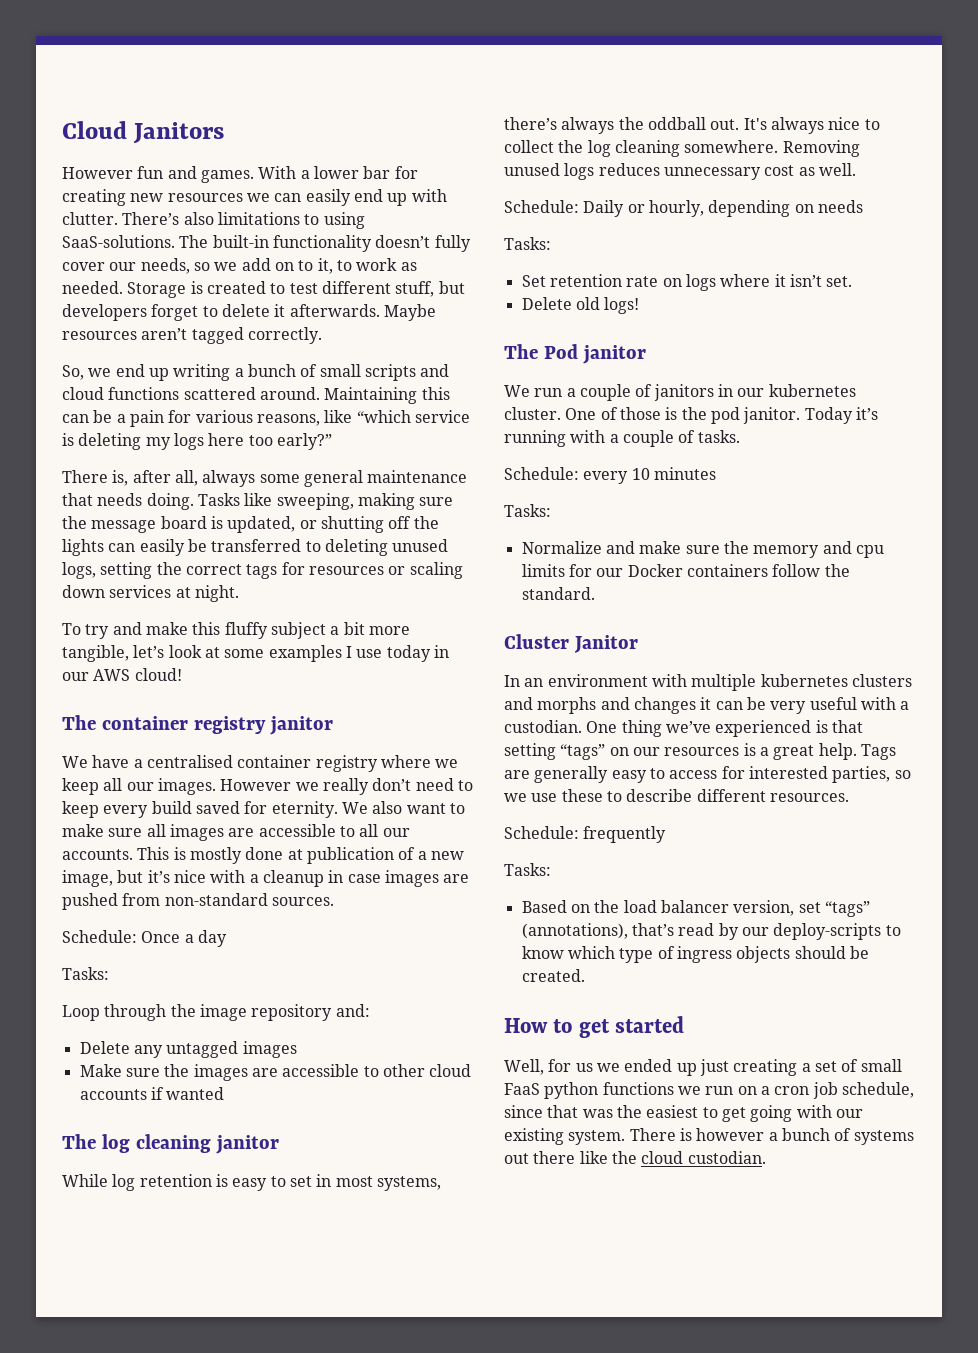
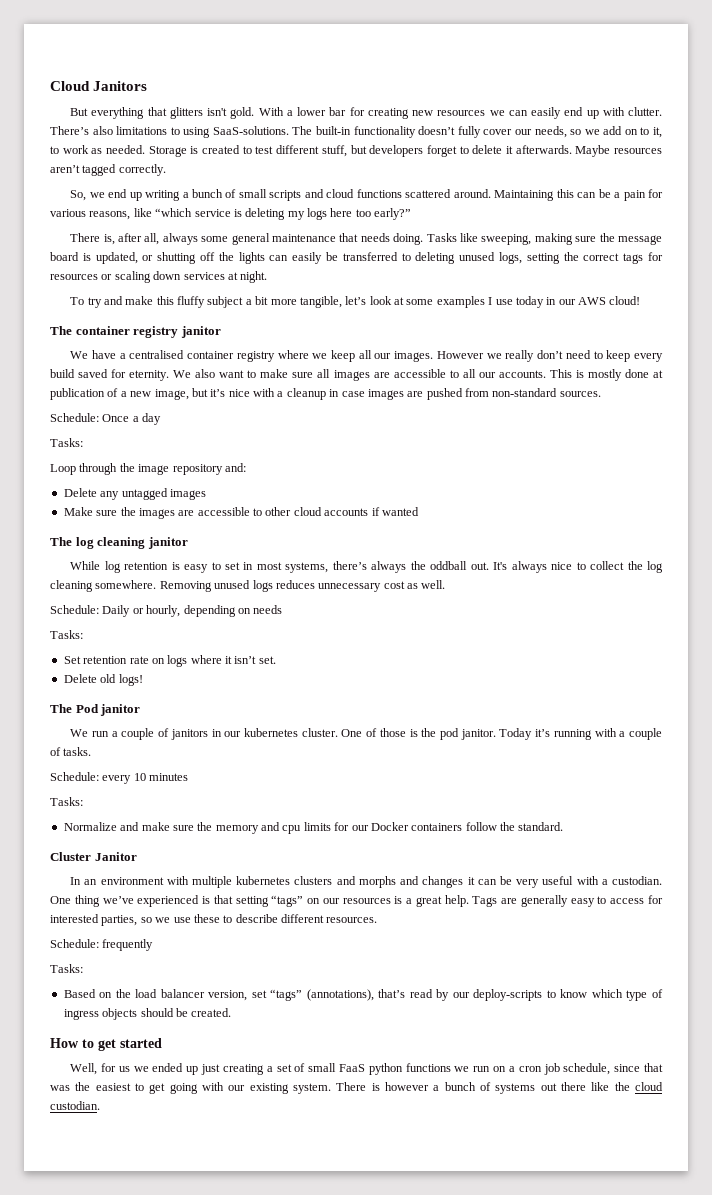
[62,166,254,183] However fun and games. -> [70,107,255,119] But everything that glitters isn't gold.

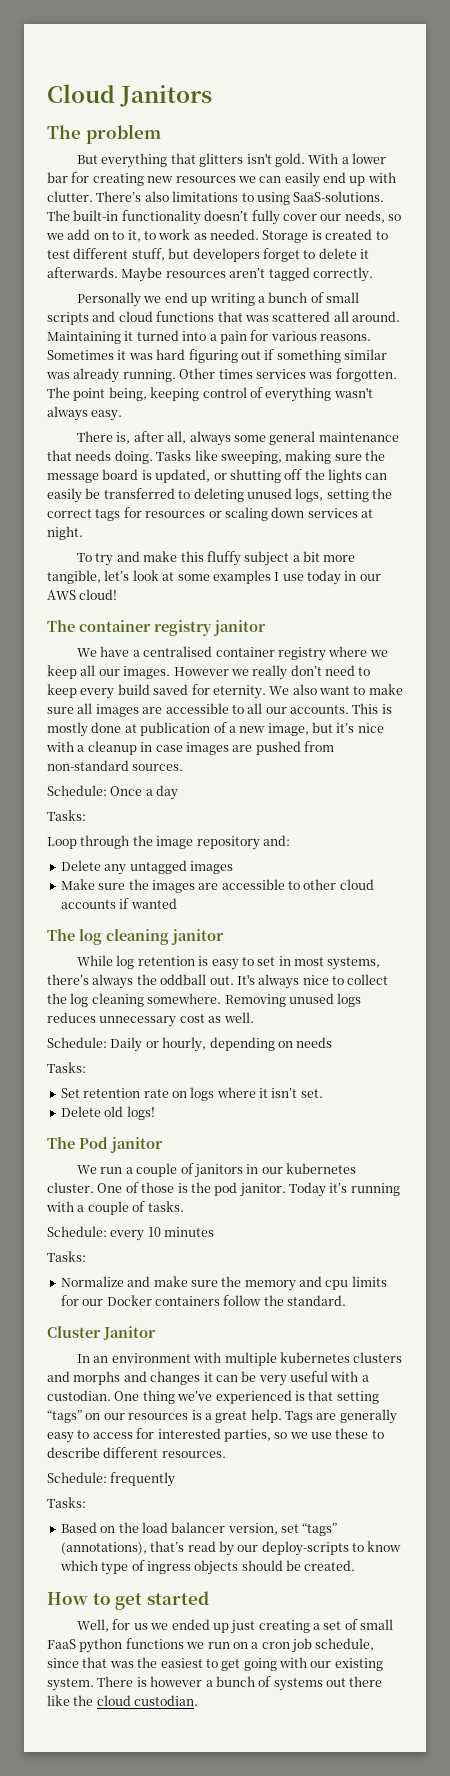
(148, 86) none -> [47,124,161,144] // The problem
[70,190,87,201] So, -> [77,292,142,307] Personally
[405,189,663,201] [50,208,412,220] scattered around. Maintaining this can be a pain for various reasons, like “which service is deleting my logs here too early?” -> [217,311,400,322] [47,330,371,344] [47,349,387,363] [46,368,397,383] [47,387,373,402] [47,406,123,421] that was scattered all around. Maintaining it turned into a pain for various reasons. Sometimes it was hard figuring out if something similar was already running. Other times services was forgotten. The point being, keeping control of everything wasn't always easy.

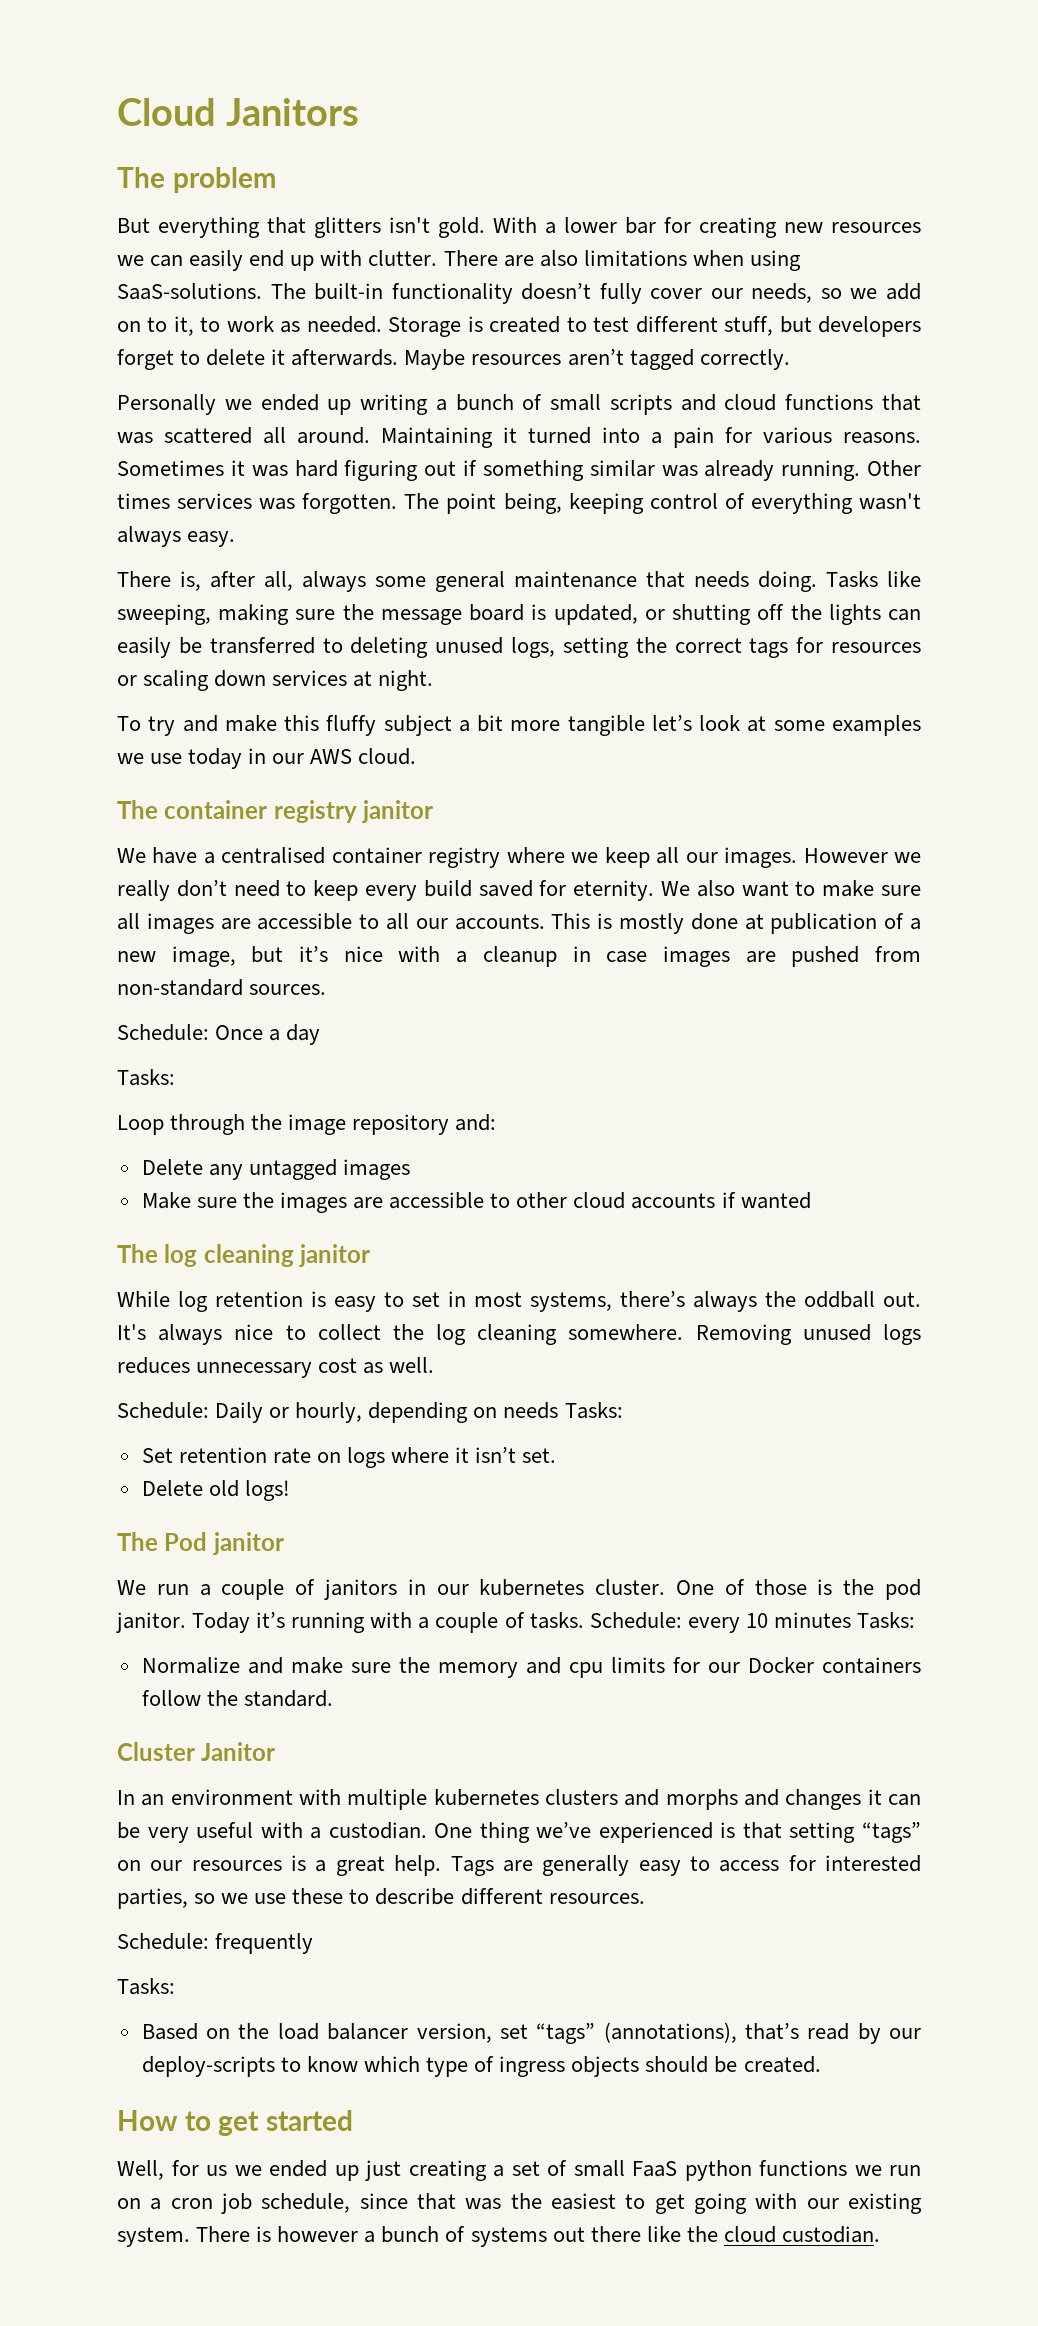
[96,191,142,202] There’s -> [443,250,534,267] There are
[241,193,254,202] to -> [692,250,744,266] when
[164,292,188,303] end -> [260,394,319,411] ended
[47,570,101,584] tangible, -> [567,715,645,736] tangible
[274,572,280,581] I -> [117,753,144,764] we
[79,589,118,600] cloud! -> [358,748,417,765] cloud.
(333, 1042) // -> (559, 1410) none
(184, 1206) // -> (584, 1620) none
(215, 1232) // -> (851, 1620) none

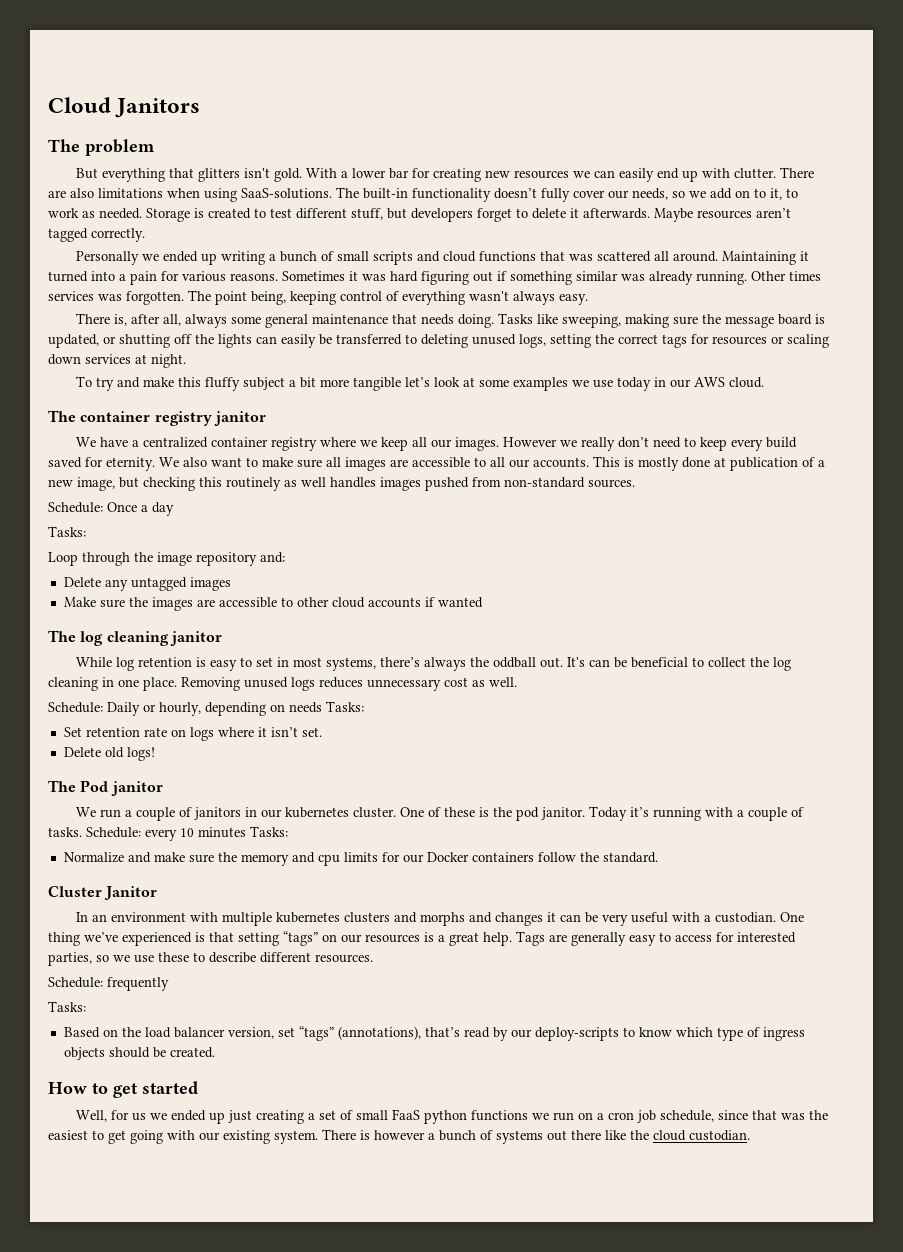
[221,847,326,864] centralised -> [142,437,208,448] centralized
[299,946,776,967] it’s nice with a cleanup in case images are -> [143,477,421,491] checking this routinely as well handles images
[158,1324,274,1345] always nice -> [588,657,688,668] can be beneficial
[568,1324,684,1340] somewhere. -> [102,677,177,691] in one place.
[754,1579,807,1595] those -> [443,807,475,817] these

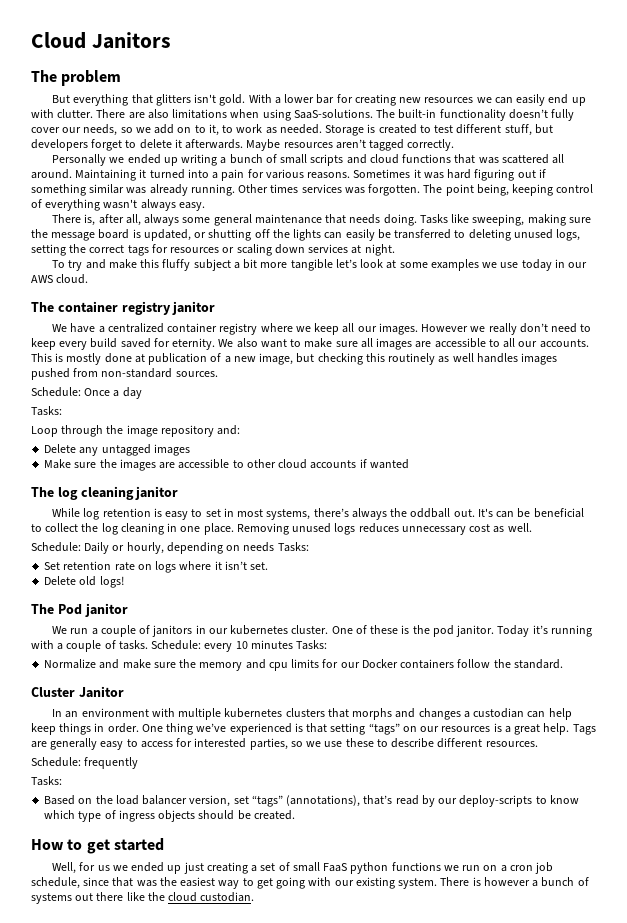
[393,912,417,923] and -> [327,708,349,718] that
[546,912,776,926] it can be very useful with a custodian. -> [463,708,572,720] [31,723,139,735] a custodian can help keep things in order.
(88, 1135) none -> [218,880,240,889] way

